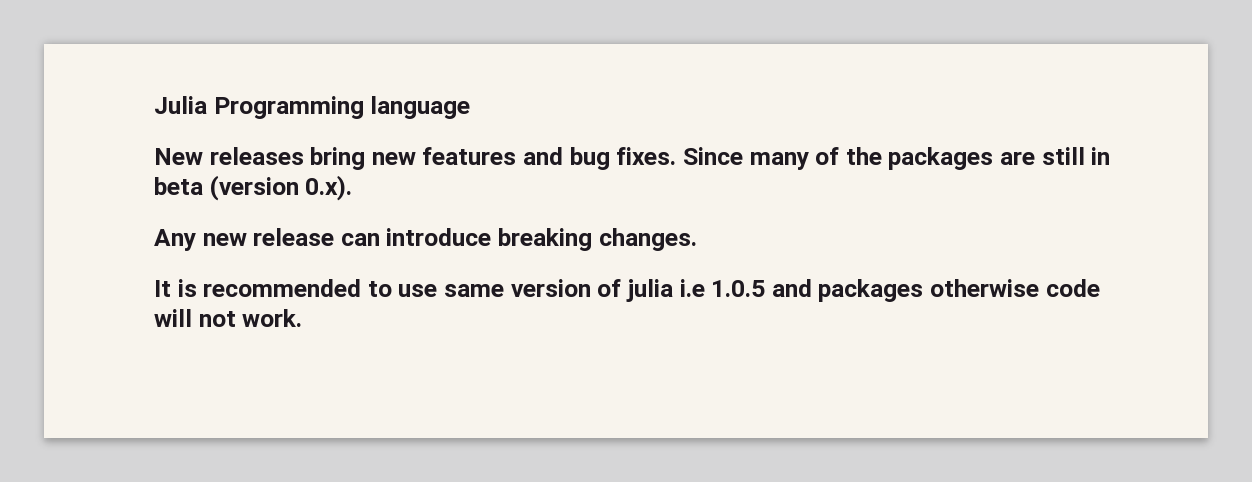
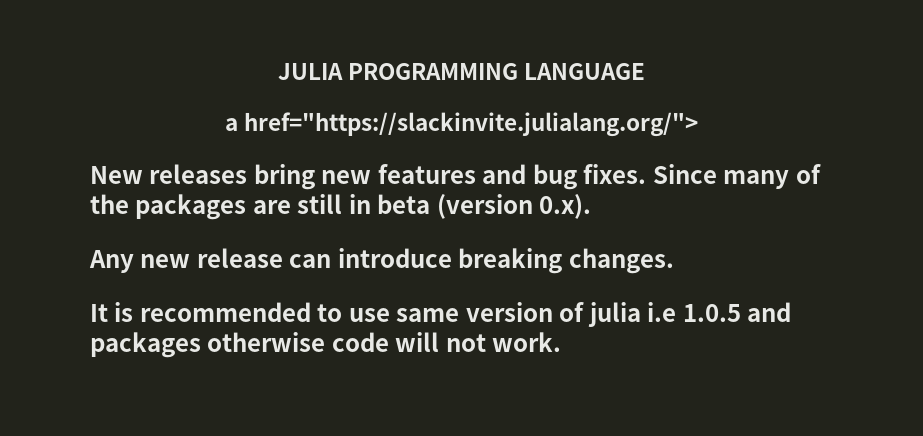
[154,96,471,119] Julia Programming language -> [277,63,646,80] [224,112,699,137] JULIA PROGRAMMING LANGUAGE // a href="https://slackinvite.julialang.org/">

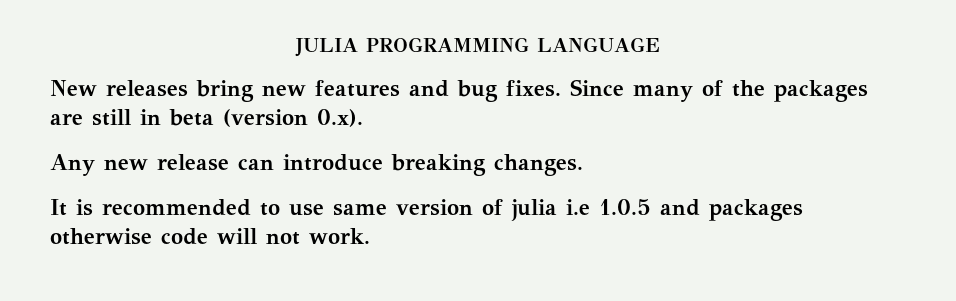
[224,112,699,137] // a href="https://slackinvite.julialang.org/"> -> (660, 44) none

